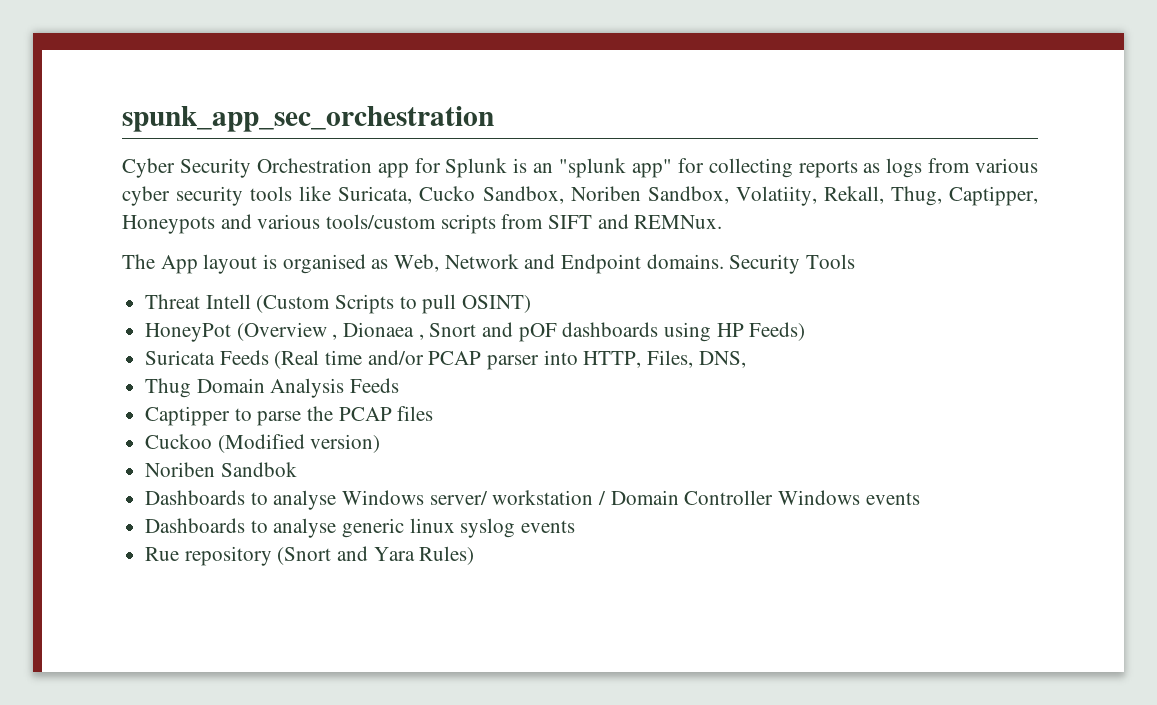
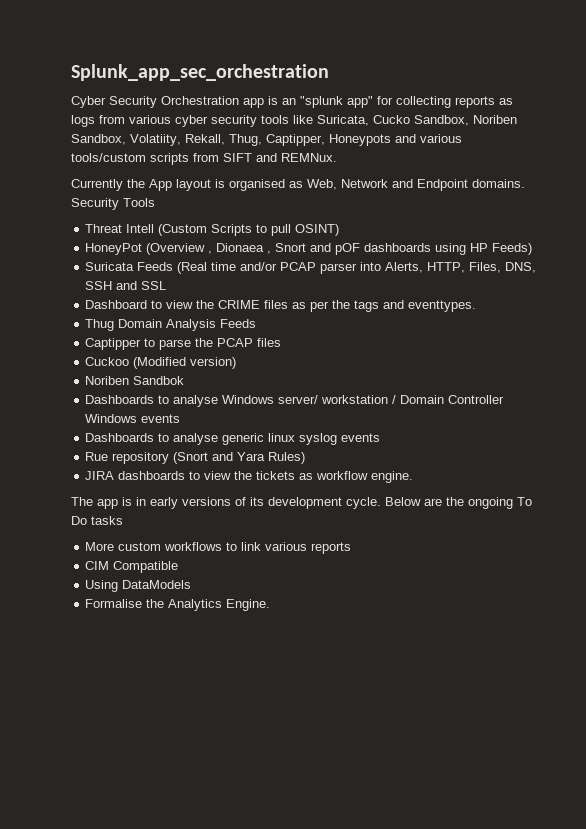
[122,106,494,132] spunk_app_sec_orchestration -> [71,64,329,81] Splunk_app_sec_orchestration
[414,158,508,178] for Splunk -> (264, 103) none
[122,254,155,269] The -> [71,179,145,191] Currently the
(578, 357) none -> [385,262,424,273] Alerts,
(746, 359) none -> [85,281,167,290] [85,300,477,312] SSH and SSL // Dashboard to view the CRIME files as per the tags and eventtypes.
(475, 555) none -> [85,471,414,483] [71,497,532,509] [71,516,123,525] [85,542,352,554] [85,561,179,573] [85,580,192,592] [85,599,271,611] // JIRA dashboards to view the tickets as workflow engine. // The app is in early versions of its development cycle. Below are the ongoing To Do tasks // More custom workflows to link various reports // CIM Compatible // Using DataModels // Formalise the Analytics Engine.

